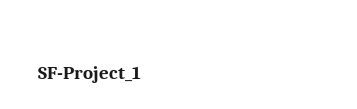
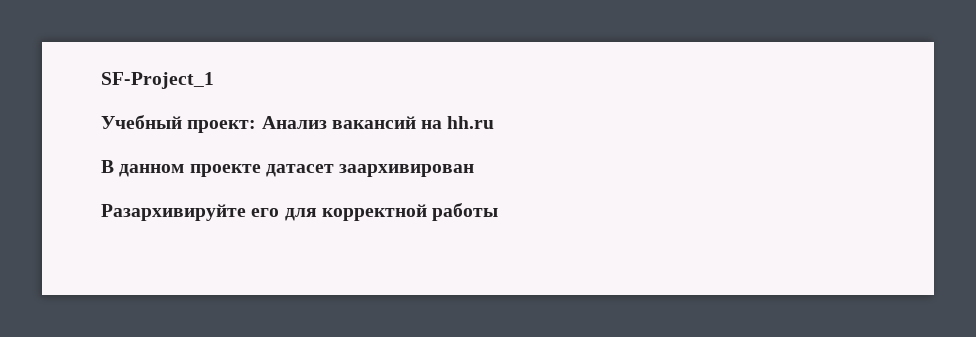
(141, 74) none -> [101,115,495,133] [101,160,475,177] [101,203,499,221] // Учебный проект: Анализ вакансий на hh.ru // В данном проекте датасет заархивирован // Разархивируйте его для корректной работы

